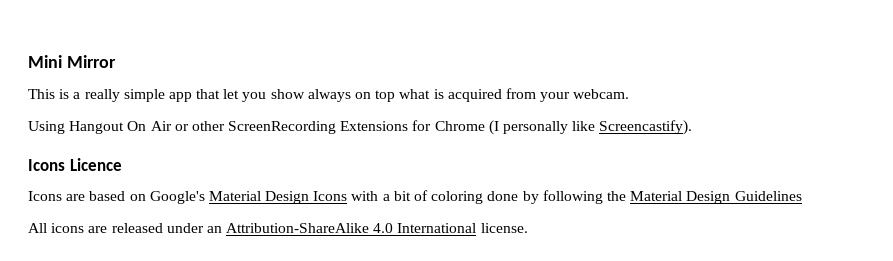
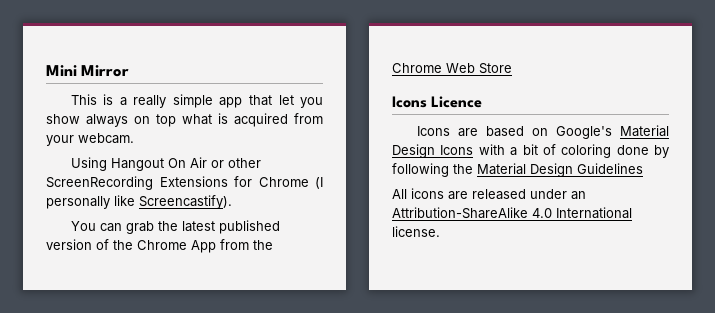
(693, 127) none -> [70,220,280,234] [46,239,273,253] [392,63,512,74] // You can grab the latest published version of the Chrome App from the Chrome Web Store

